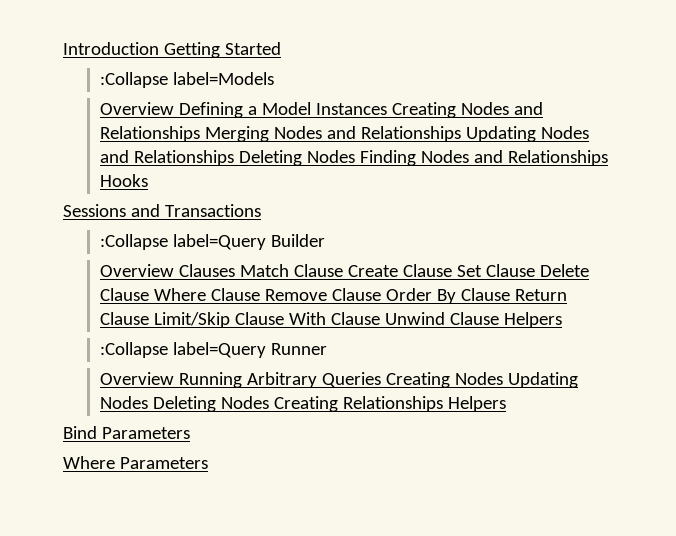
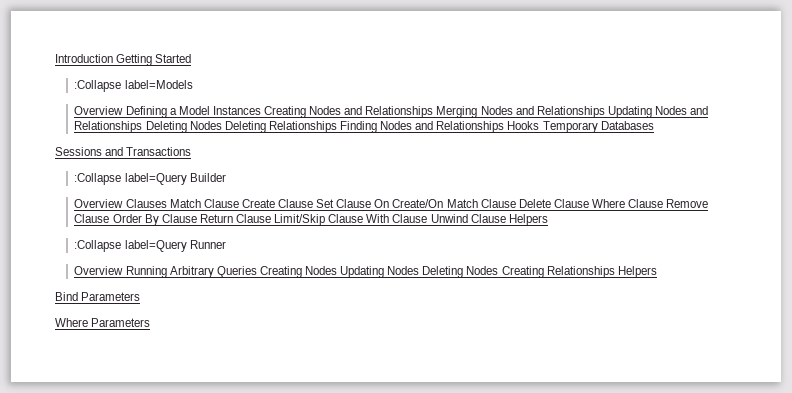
(355, 156) none -> [224,121,337,133] Deleting Relationships
(148, 180) none -> [542,121,654,133] Temporary Databases
(535, 270) none -> [374,199,516,208] On Create/On Match Clause

